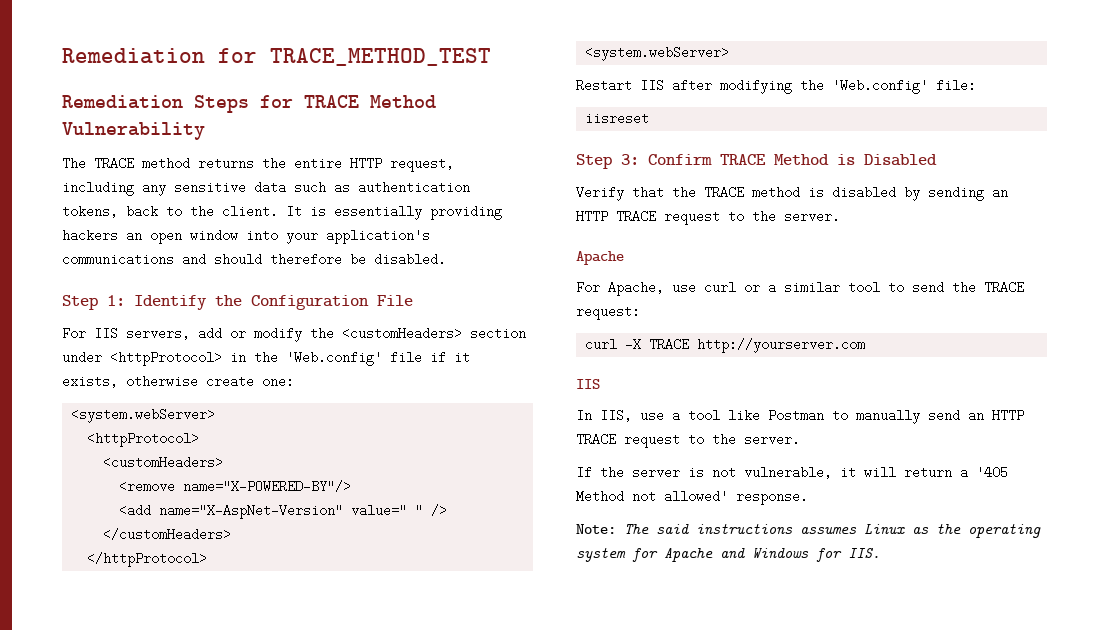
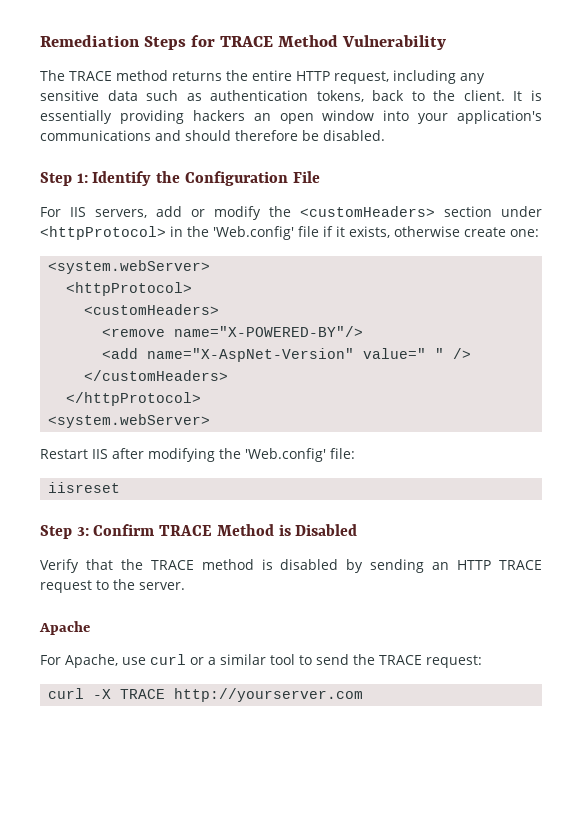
[62,48,491,66] [62,95,183,109] Remediation for TRACE_METHOD_TEST // Remediation -> [40,35,140,47] Remediation
[576,379,600,389] [576,409,1024,424] [576,433,800,448] [576,466,1008,479] [576,490,808,505] [576,524,1041,538] [576,548,880,562] // IIS // In IIS, use a tool like Postman to manually send an HTTP TRACE request to the server. // If the server is not vulnerable, it will return a '405 Method not allowed' response. // Note: The said instructions assumes Linux as the operating system for Apache and Windows for IIS. -> (364, 695) none

